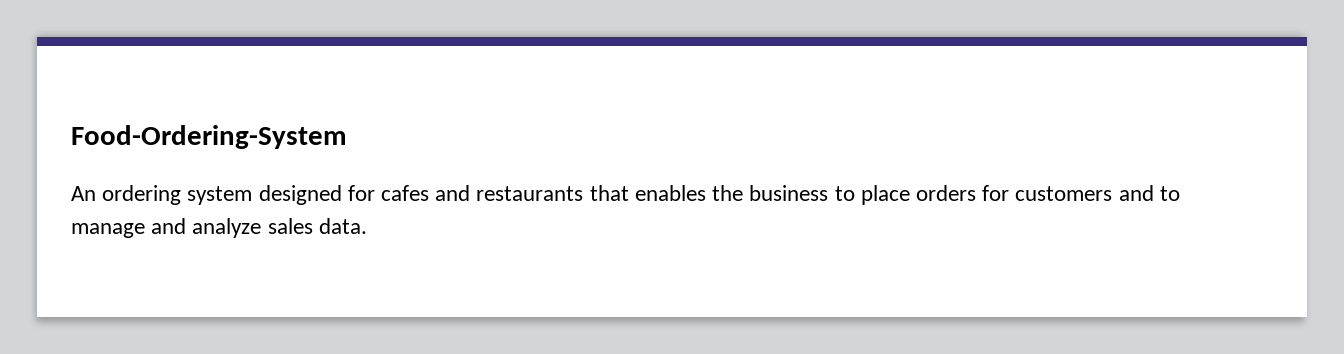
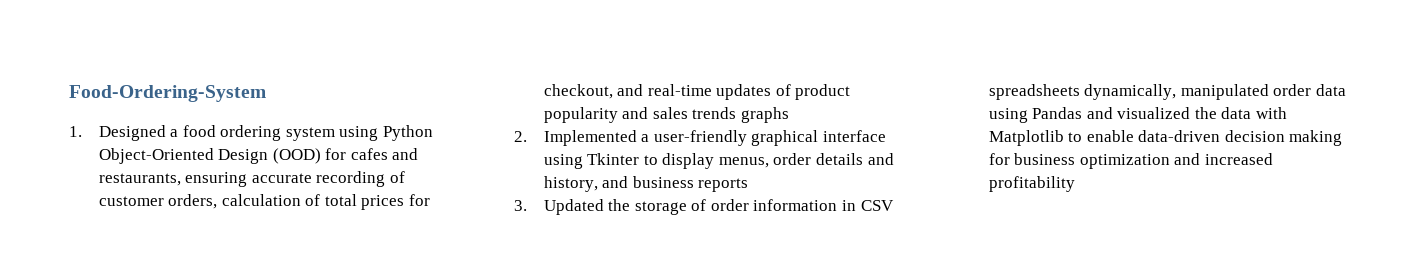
[71,185,1180,205] [71,218,367,238] An ordering system designed for cafes and restaurants that enables the business to place orders for customers and to manage and analyze sales data. -> [69,125,434,141] [98,148,419,164] [98,171,405,187] [98,194,431,210] [543,84,851,100] [543,107,789,123] [514,130,886,146] [543,153,894,169] [543,176,749,192] [514,199,894,215] [988,84,1346,100] [988,107,1288,123] [988,130,1343,146] [988,153,1273,169] [988,176,1075,192] 1. Designed a food ordering system using Python Object-Oriented Design (OOD) for cafes and restaurants, ensuring accurate recording of customer orders, calculation of total prices for checkout, and real-time updates of product popularity and sales trends graphs // 2. Implemented a user-friendly graphical interface using Tkinter to display menus, order details and history, and business reports // 3. Updated the storage of order information in CSV spreadsheets dynamically, manipulated order data using Pandas and visualized the data with Matplotlib to enable data-driven decision making for business optimization and increased profitability

